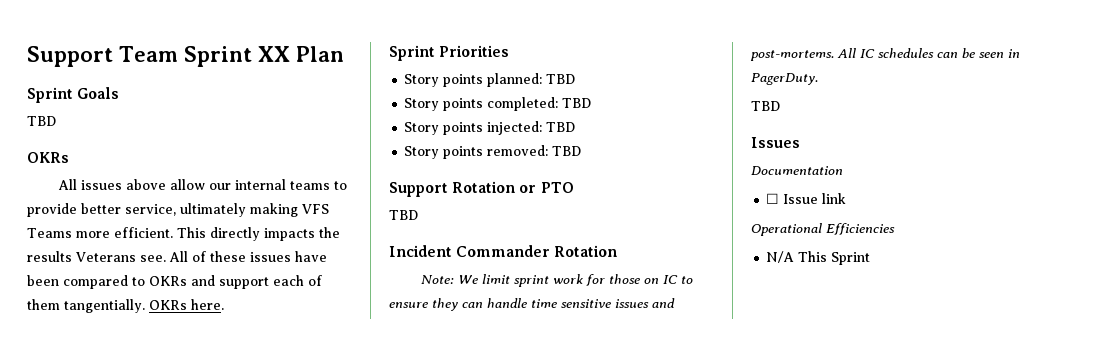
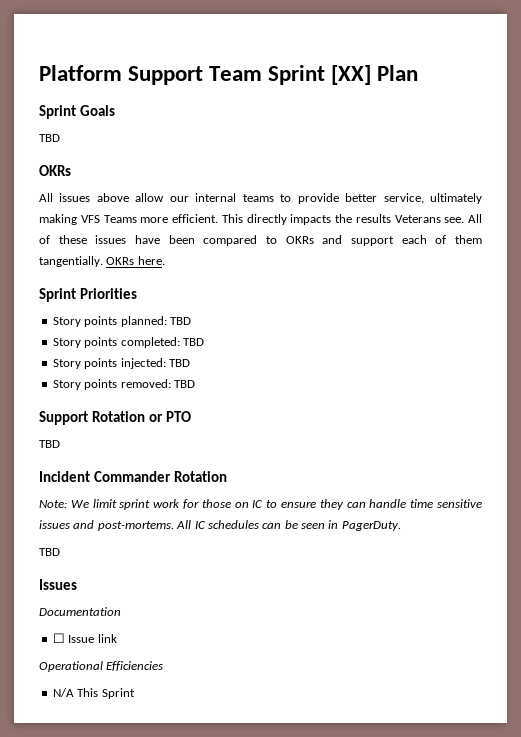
(27, 56) none -> [39,65,122,81] Platform
[257,46,290,62] XX -> [331,65,372,85] [XX]

